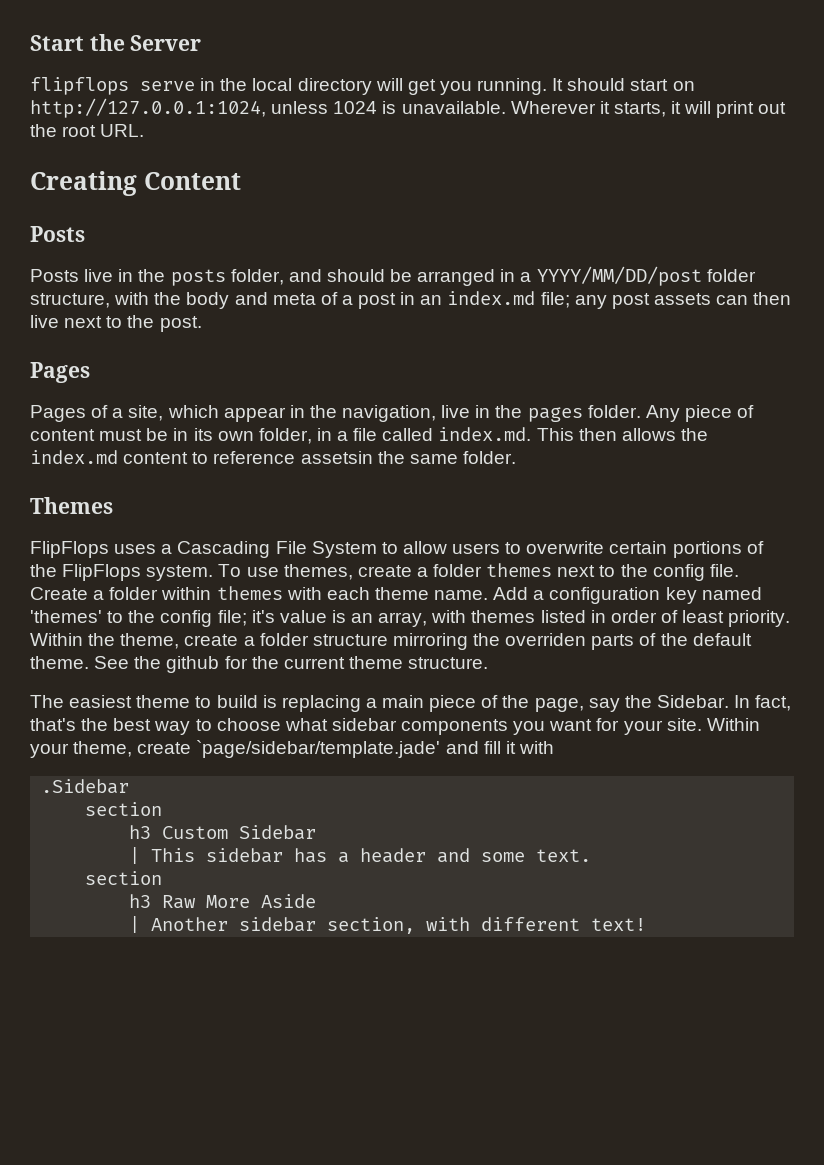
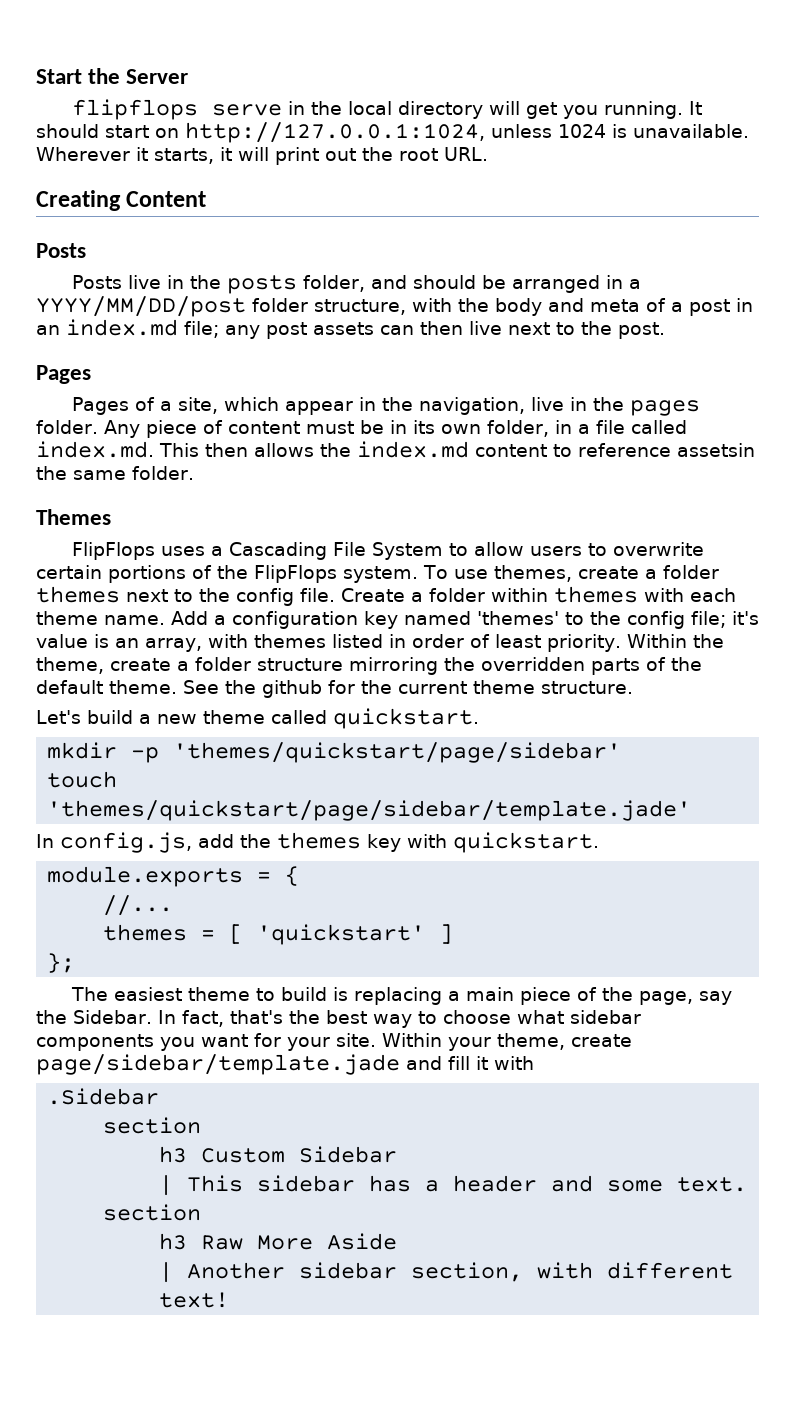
[505,633,587,646] overriden -> [481,657,585,671] overridden
(489, 663) none -> [36,708,479,729] [47,742,622,763] [47,771,118,788] [47,800,692,821] [36,832,599,853] [47,866,300,887] [103,895,174,916] [103,924,454,945] [47,953,76,973] // Let's build a new theme called quickstart. // mkdir -p 'themes/quickstart/page/sidebar' // touch 'themes/quickstart/page/sidebar/template.jade' // In config.js, add the themes key with quickstart. // module.exports = { // //... // themes = [ 'quickstart' ] // };
[196,740,441,758] `page/sidebar/template.jade' -> [36,1054,400,1075] page/sidebar/template.jade

